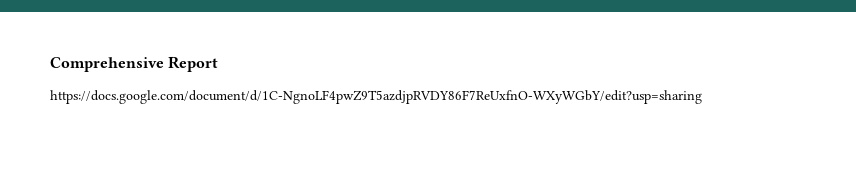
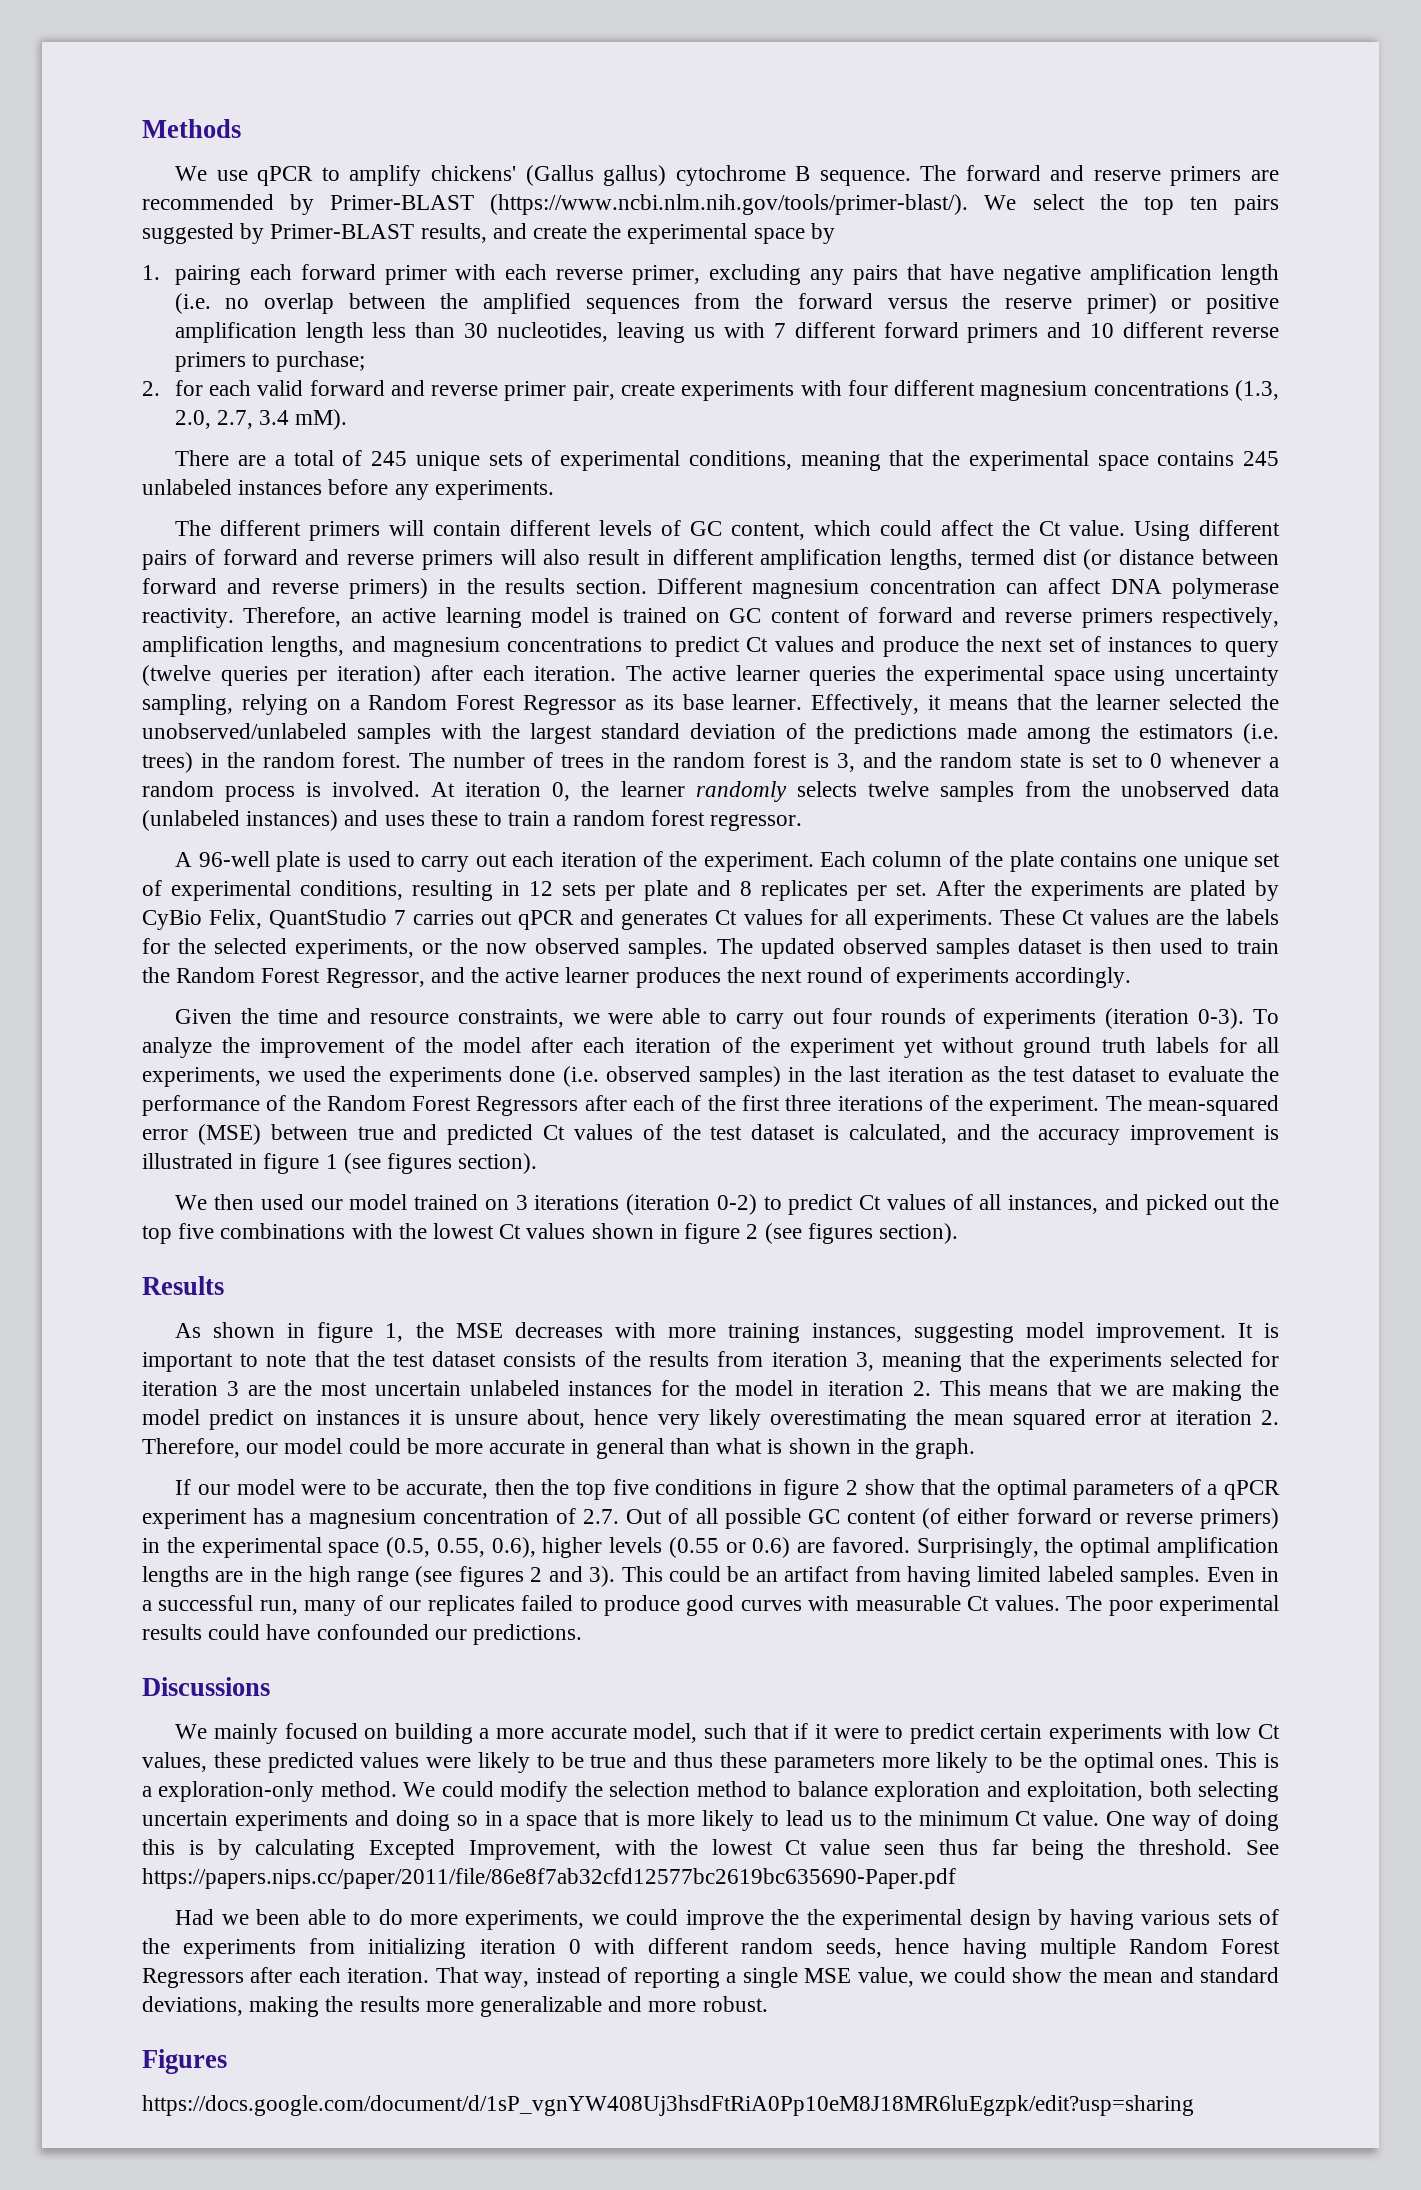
[50,56,219,72] [50,90,702,104] Comprehensive Report // https://docs.google.com/document/d/1C-NgnoLF4pwZ9T5azdjpRVDY86F7ReUxfnO-WXyWGbY/edit?usp=sharing -> [142,119,241,138] [175,165,1280,186] [142,194,1279,215] [142,223,835,244] [142,264,1279,285] [174,293,1279,314] [174,322,1280,343] [174,351,366,372] [142,380,1279,401] [174,409,348,430] [175,450,1279,471] [142,479,554,500] [175,520,1280,541] [142,549,1279,570] [142,578,1279,599] [142,607,1279,628] [142,636,1279,657] [142,665,1279,686] [142,694,1280,715] [142,723,1279,744] [142,752,1280,773] [142,781,1279,802] [142,810,803,831] [175,851,1281,872] [142,880,1279,901] [142,909,1279,930] [142,938,1279,959] [142,967,1131,988] [175,1008,1279,1029] [142,1037,1279,1058] [142,1066,1280,1087] [142,1095,1279,1116] [142,1124,1280,1145] [142,1153,538,1174] [175,1194,1279,1215] [142,1223,958,1244] [142,1276,224,1295] [175,1322,1280,1343] [142,1351,1279,1372] [142,1380,1279,1401] [142,1409,1280,1430] [142,1438,976,1459] [175,1479,1280,1500] [142,1508,1279,1529] [142,1537,1279,1558] [142,1566,1279,1587] [142,1595,1280,1616] [142,1624,583,1645] [142,1677,270,1696] [175,1723,1281,1744] [142,1752,1280,1773] [142,1781,1279,1802] [142,1810,1279,1831] [142,1839,1280,1860] [142,1868,956,1889] [175,1909,1279,1930] [142,1938,1280,1959] [142,1967,1280,1988] [142,1996,768,2017] [142,2049,227,2074] [142,2095,1194,2116] Methods // We use qPCR to amplify chickens' (Gallus gallus) cytochrome B sequence. The forward and reserve primers are recommended by Primer-BLAST (https://www.ncbi.nlm.nih.gov/tools/primer-blast/). We select the top ten pairs suggested by Primer-BLAST results, and create the experimental space by // 1. pairing each forward primer with each reverse primer, excluding any pairs that have negative amplification length (i.e. no overlap between the amplified sequences from the forward versus the reserve primer) or positive amplification length less than 30 nucleotides, leaving us with 7 different forward primers and 10 different reverse primers to purchase; // 2. for each valid forward and reverse primer pair, create experiments with four different magnesium concentrations (1.3, 2.0, 2.7, 3.4 mM). // There are a total of 245 unique sets of experimental conditions, meaning that the experimental space contains 245 unlabeled instances before any experiments. // The different primers will contain different levels of GC content, which could affect the Ct value. Using different pairs of forward and reverse primers will also result in different amplification lengths, termed dist (or distance between forward and reverse primers) in the results section. Different magnesium concentration can affect DNA polymerase reactivity. Therefore, an active learning model is trained on GC content of forward and reverse primers respectively, amplification lengths, and magnesium concentrations to predict Ct values and produce the next set of instances to query (twelve queries per iteration) after each iteration. The active learner queries the experimental space using uncertainty sampling, relying on a Random Forest Regressor as its base learner. Effectively, it means that the learner selected the unobserved/unlabeled samples with the largest standard deviation of the predictions made among the estimators (i.e. trees) in the random forest. The number of trees in the random forest is 3, and the random state is set to 0 whenever a random process is involved. At iteration 0, the learner randomly selects twelve samples from the unobserved data (unlabeled instances) and uses these to train a random forest regressor. // A 96-well plate is used to carry out each iteration of the experiment. Each column of the plate contains one unique set of experimental conditions, resulting in 12 sets per plate and 8 replicates per set. After the experiments are plated by CyBio Felix, QuantStudio 7 carries out qPCR and generates Ct values for all experiments. These Ct values are the labels for the selected experiments, or the now observed samples. The updated observed samples dataset is then used to train the Random Forest Regressor, and the active learner produces the next round of experiments accordingly. // Given the time and resource constraints, we were able to carry out four rounds of experiments (iteration 0-3). To analyze the improvement of the model after each iteration of the experiment yet without ground truth labels for all experiments, we used the experiments done (i.e. observed samples) in the last iteration as the test dataset to evaluate the performance of the Random Forest Regressors after each of the first three iterations of the experiment. The mean-squared error (MSE) between true and predicted Ct values of the test dataset is calculated, and the accuracy improvement is illustrated in figure 1 (see figures section). // We then used our model trained on 3 iterations (iteration 0-2) to predict Ct values of all instances, and picked out the top five combinations with the lowest Ct values shown in figure 2 (see figures section). // Results // As shown in figure 1, the MSE decreases with more training instances, suggesting model improvement. It is important to note that the test dataset consists of the results from iteration 3, meaning that the experiments selected for iteration 3 are the most uncertain unlabeled instances for the model in iteration 2. This means that we are making the model predict on instances it is unsure about, hence very likely overestimating the mean squared error at iteration 2. Therefore, our model could be more accurate in general than what is shown in the graph. // If our model were to be accurate, then the top five conditions in figure 2 show that the optimal parameters of a qPCR experiment has a magnesium concentration of 2.7. Out of all possible GC content (of either forward or reverse primers) in the experimental space (0.5, 0.55, 0.6), higher levels (0.55 or 0.6) are favored. Surprisingly, the optimal amplification lengths are in the high range (see figures 2 and 3). This could be an artifact from having limited labeled samples. Even in a successful run, many of our replicates failed to produce good curves with measurable Ct values. The poor experimental results could have confounded our predictions. // Discussions // We mainly focused on building a more accurate model, such that if it were to predict certain experiments with low Ct values, these predicted values were likely to be true and thus these parameters more likely to be the optimal ones. This is a exploration-only method. We could modify the selection method to balance exploration and exploitation, both selecting uncertain experiments and doing so in a space that is more likely to lead us to the minimum Ct value. One way of doing this is by calculating Excepted Improvement, with the lowest Ct value seen thus far being the threshold. See https://papers.nips.cc/paper/2011/file/86e8f7ab32cfd12577bc2619bc635690-Paper.pdf // Had we been able to do more experiments, we could improve the the experimental design by having various sets of the experiments from initializing iteration 0 with different random seeds, hence having multiple Random Forest Regressors after each iteration. That way, instead of reporting a single MSE value, we could show the mean and standard deviations, making the results more generalizable and more robust. // Figures // https://docs.google.com/document/d/1sP_vgnYW408Uj3hsdFtRiA0Pp10eM8J18MR6luEgzpk/edit?usp=sharing

